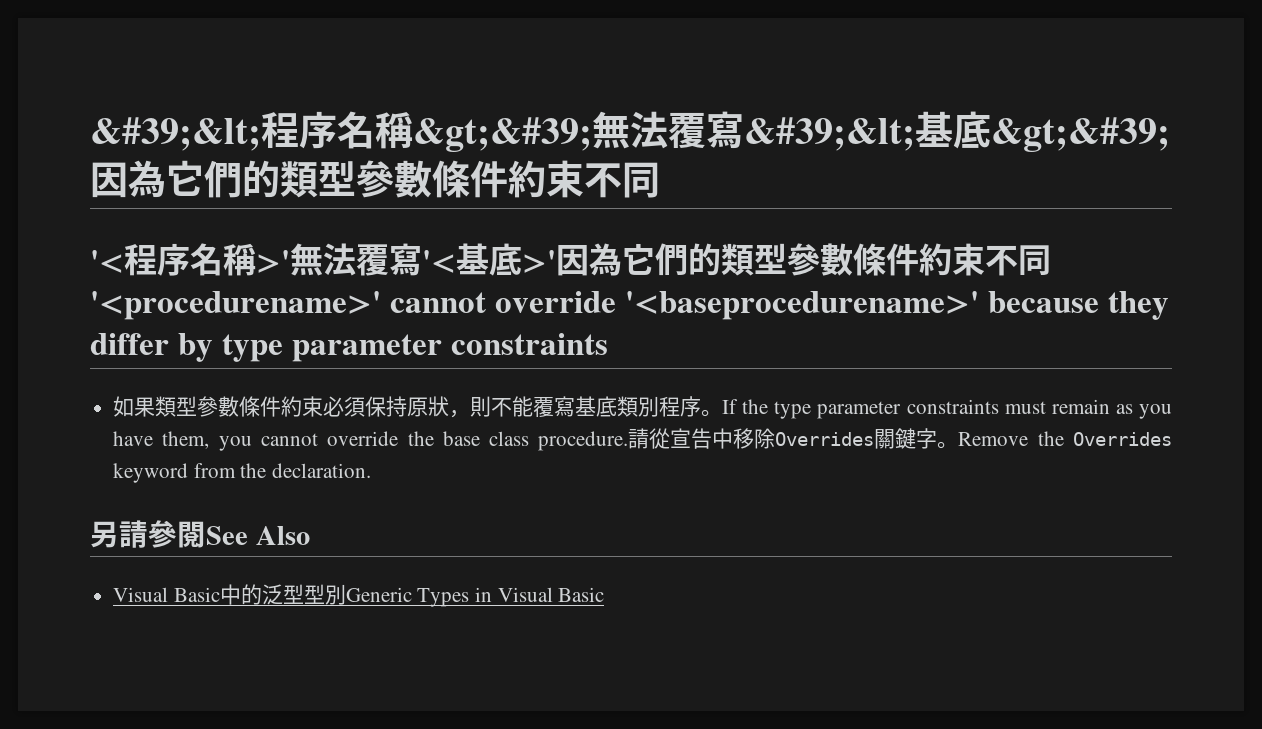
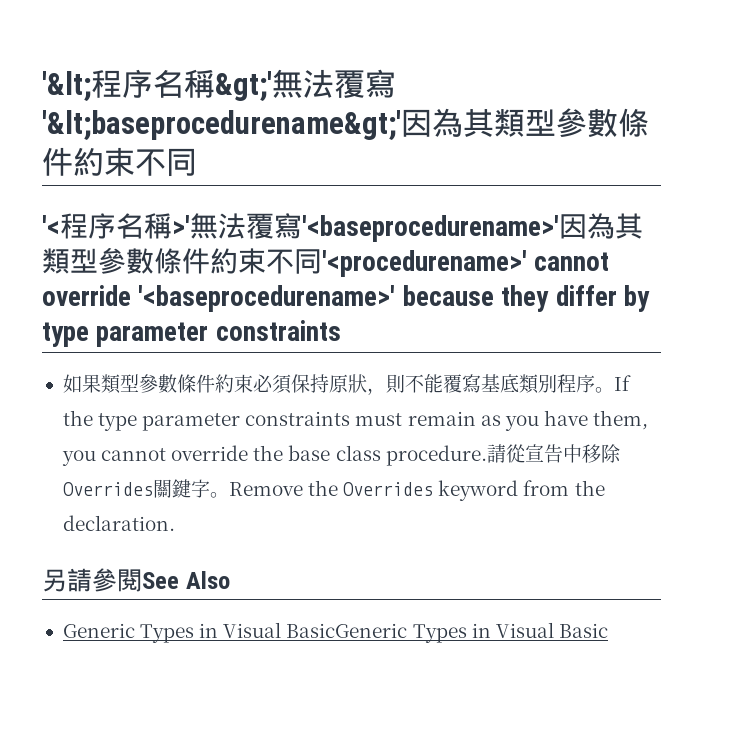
[90,111,1170,152] [90,160,280,198] &#39;&lt;程序名稱&gt;&#39;無法覆寫&#39;&lt;基底&gt;&#39;因為它們的 -> [42,69,396,101] [42,108,494,140] '&lt;程序名稱&gt;'無法覆寫'&lt;baseprocedurename&gt;'因為其
[422,243,721,276] '<基底>'因為它們的 -> [302,213,643,242] '<baseprocedurename>'因為其
[113,584,412,605] Visual Basic中的泛型型別Generic -> [62,622,408,643] Generic Types in Visual BasicGeneric

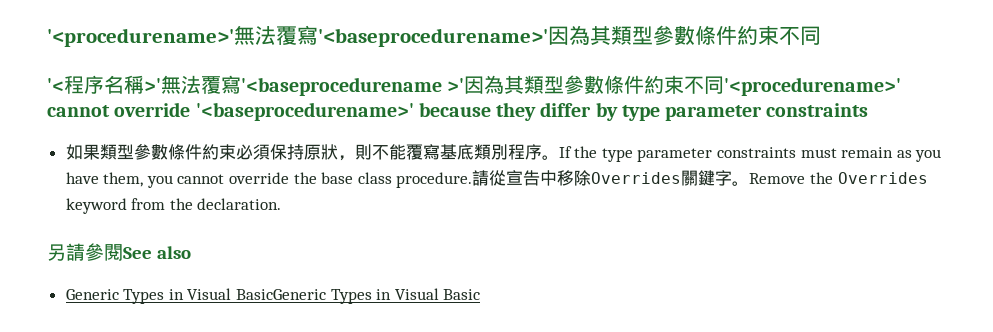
[42,69,396,101] [42,110,401,140] '&lt;程序名稱&gt;'無法覆寫'&lt;baseprocedurename&gt;' -> [47,25,548,47] '<procedurename>'無法覆寫'<baseprocedurename>'
[302,215,559,242] '<baseprocedurename>' -> [241,77,465,96] '<baseprocedurename >'
[185,571,230,589] Also -> [156,246,191,259] also

